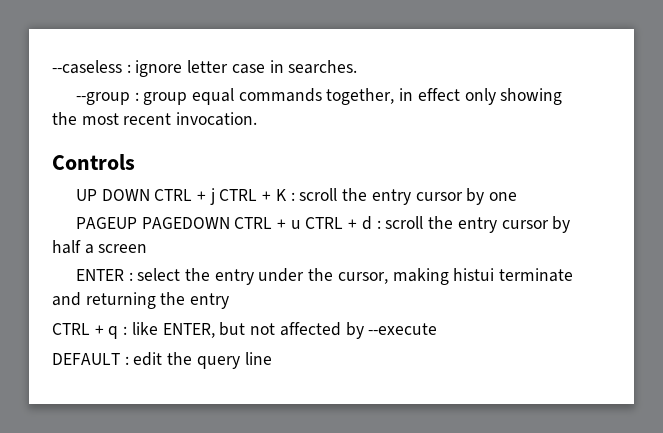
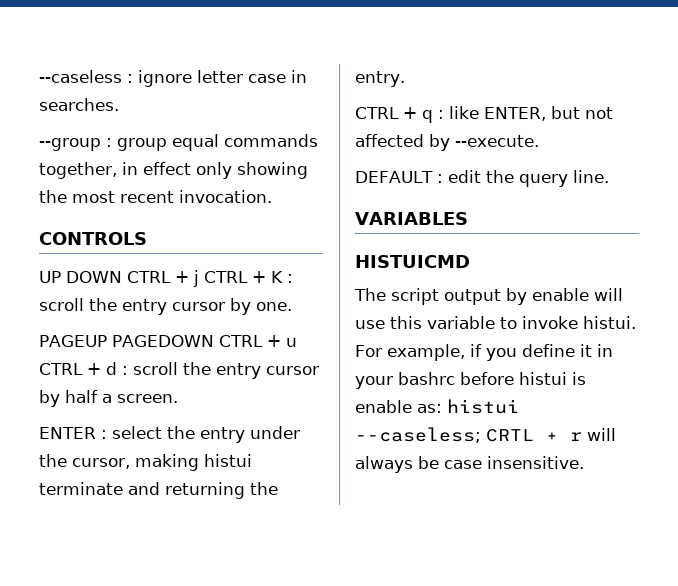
[52,154,135,170] Controls -> [39,232,147,245] CONTROLS
[489,192,518,201] one -> [256,302,292,311] one.
[98,244,148,253] screen -> [117,394,178,403] screen.
[190,293,230,309] entry -> [355,71,405,87] entry.
[368,323,438,335] --execute -> [455,135,539,147] --execute.
[244,352,272,365] line -> [572,170,609,183] [355,212,468,225] [355,255,470,268] [354,288,623,305] [355,316,636,329] [355,344,613,361] [355,372,586,389] [355,399,519,414] [355,427,616,443] [355,456,584,473] line. // VARIABLES // HISTUICMD // The script output by enable will use this variable to invoke histui. For example, if you define it in your bashrc before histui is enable as: histui --caseless; CRTL + r will always be case insensitive.

